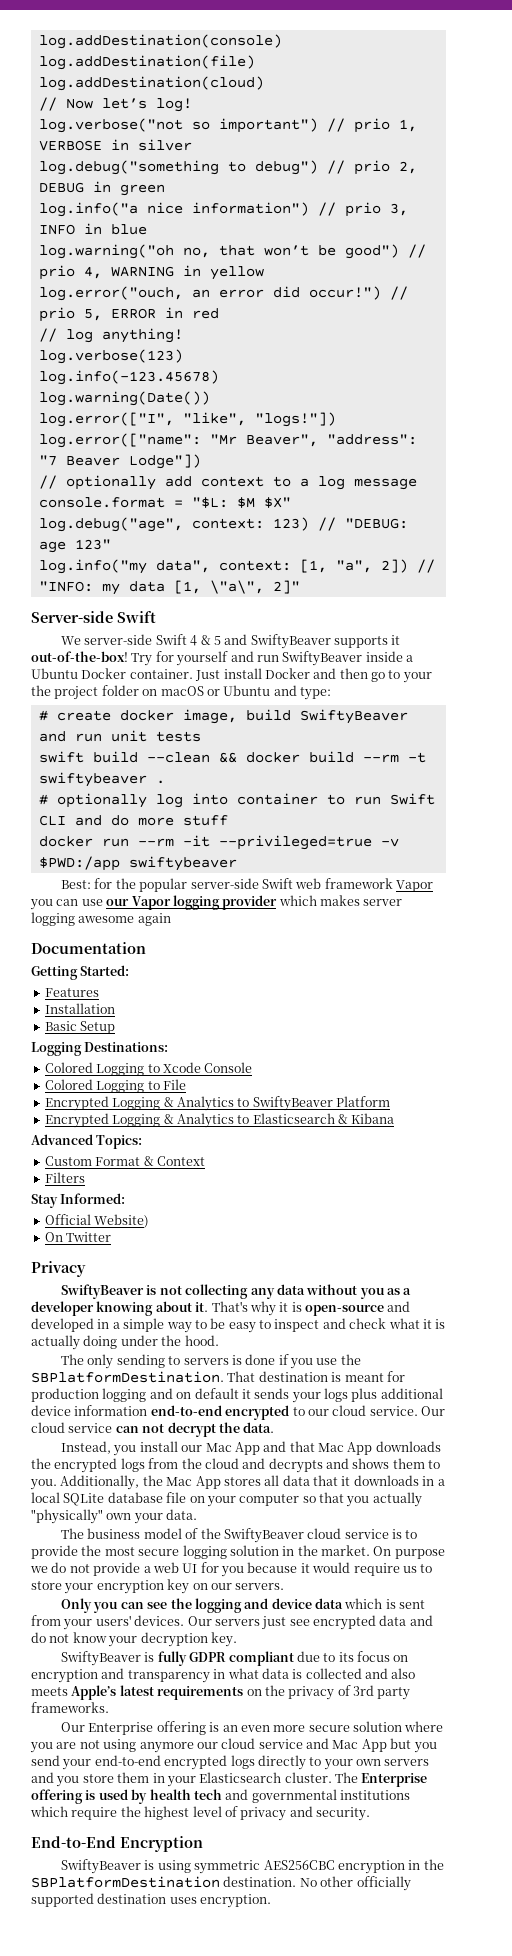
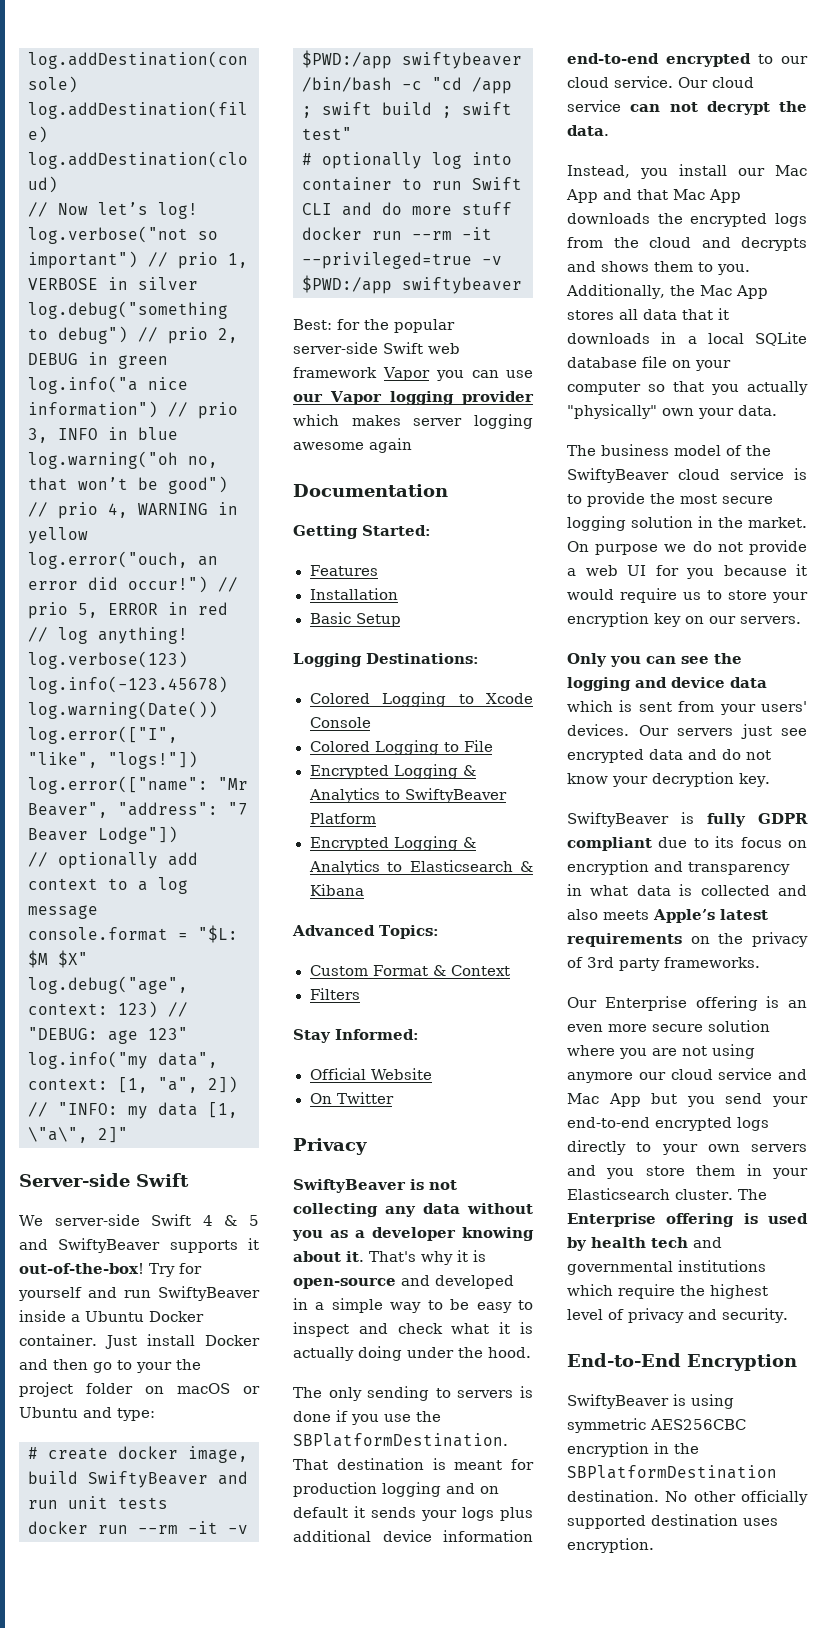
[38,751,426,763] [38,772,165,787] swift build --clean && docker build --rm -t swiftybeaver . -> [28,1521,248,1534] [302,50,522,69] [302,77,512,94] [302,102,512,118] [302,127,352,140] docker run --rm -it -v $PWD:/app swiftybeaver /bin/bash -c "cd /app ; swift build ; swift test"
[94,1214,150,1228] Website) -> [370,1068,433,1080] Website

